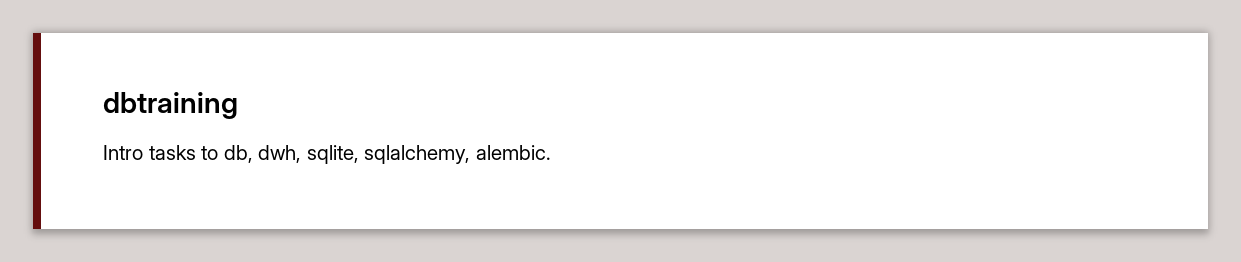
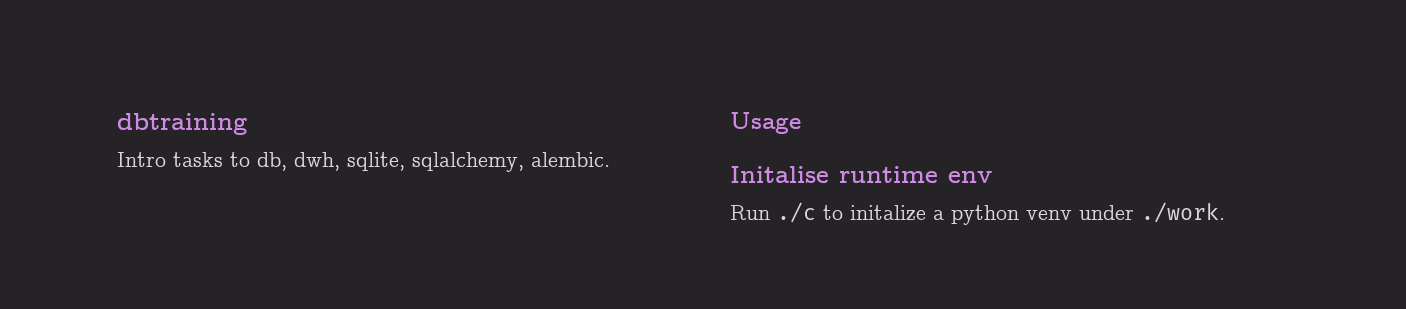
(551, 152) none -> [730,112,801,134] [730,166,992,183] [730,202,1225,225] // Usage // Initalise runtime env // Run ./c to initalize a python venv under ./work.

